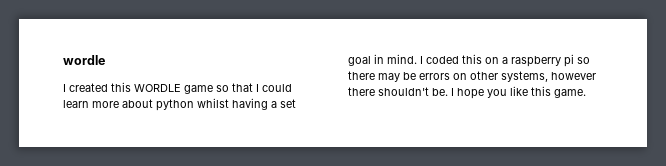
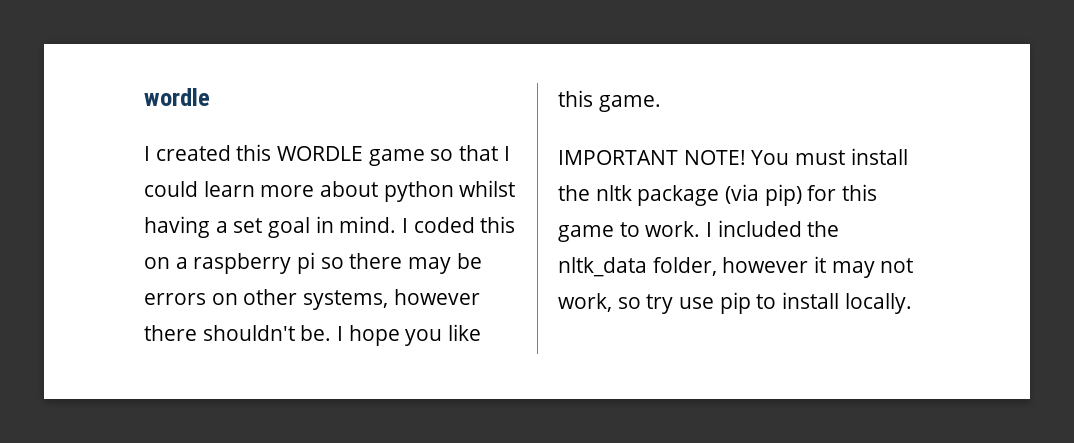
(586, 93) none -> [558,148,908,165] [558,184,878,206] [558,220,840,242] [558,256,914,278] [558,292,912,314] // IMPORTANT NOTE! You must install the nltk package (via pip) for this game to work. I included the nltk_data folder, however it may not work, so try use pip to install locally.

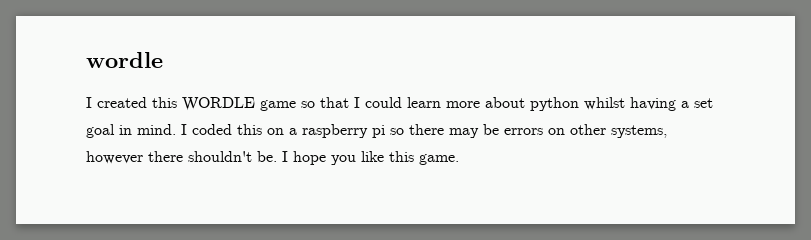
[558,148,908,165] [558,184,878,206] [558,220,840,242] [558,256,914,278] [558,292,912,314] // IMPORTANT NOTE! You must install the nltk package (via pip) for this game to work. I included the nltk_data folder, however it may not work, so try use pip to install locally. -> (459, 159) none

